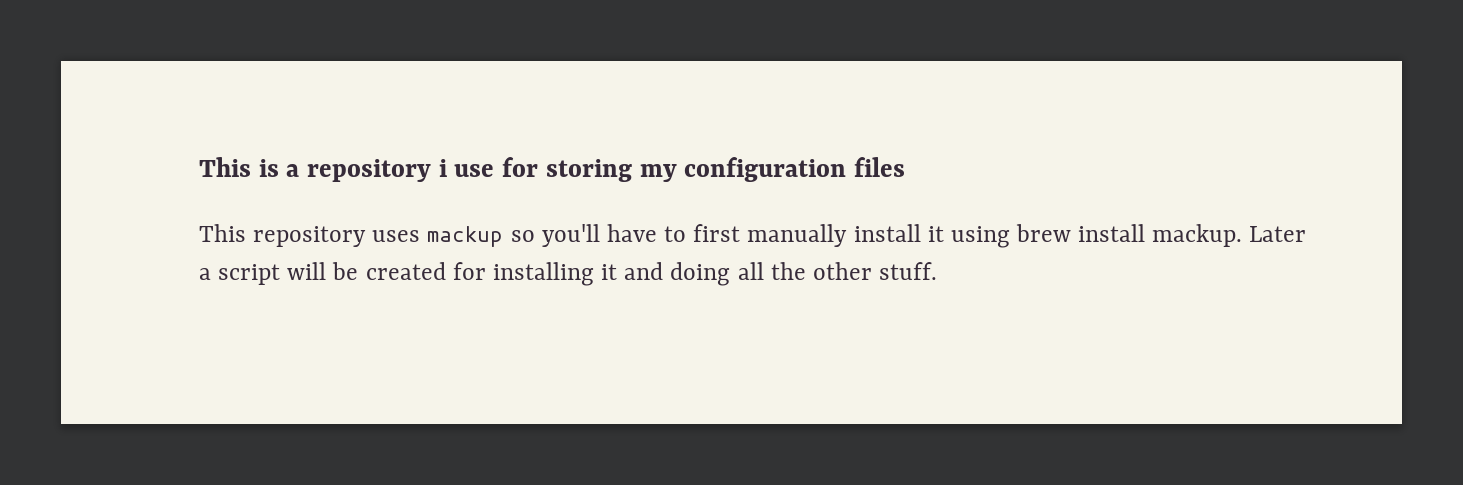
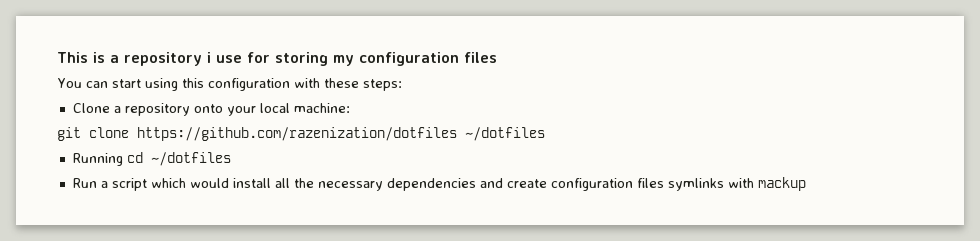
[199,224,1307,248] [199,262,938,286] This repository uses mackup so you'll have to first manually install it using brew install mackup. Later a script will be created for installing it and doing all the other stuff. -> [57,78,402,91] [72,103,350,116] [57,127,545,141] [72,152,231,166] [72,177,806,191] You can start using this configuration with these steps: // Clone a repository onto your local machine: // git clone https://github.com/razenization/dotfiles ~/dotfiles // Running cd ~/dotfiles // Run a script which would install all the necessary dependencies and create configuration files symlinks with mackup

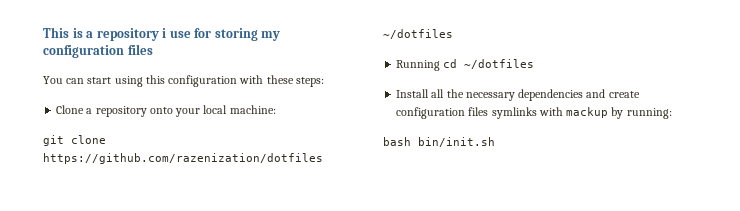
[72,178,271,191] Run a script which would install -> [396,89,430,98] Install
(806, 184) none -> [611,107,672,119] [383,137,495,147] by running: // bash bin/init.sh

